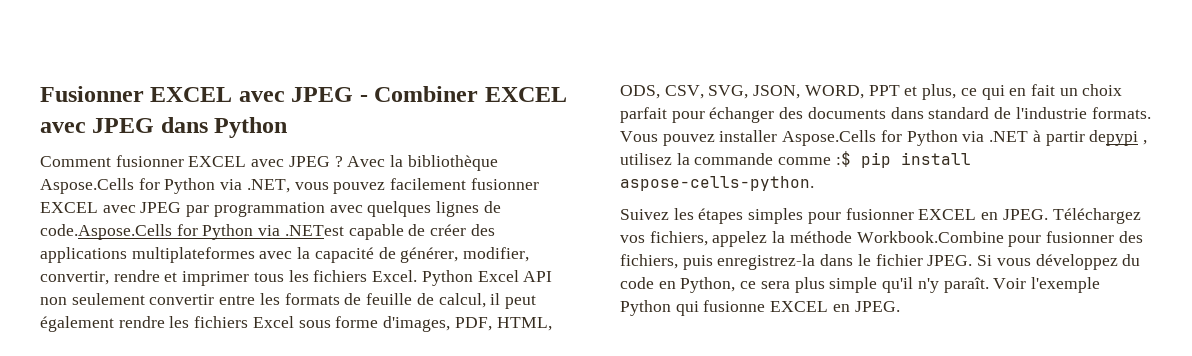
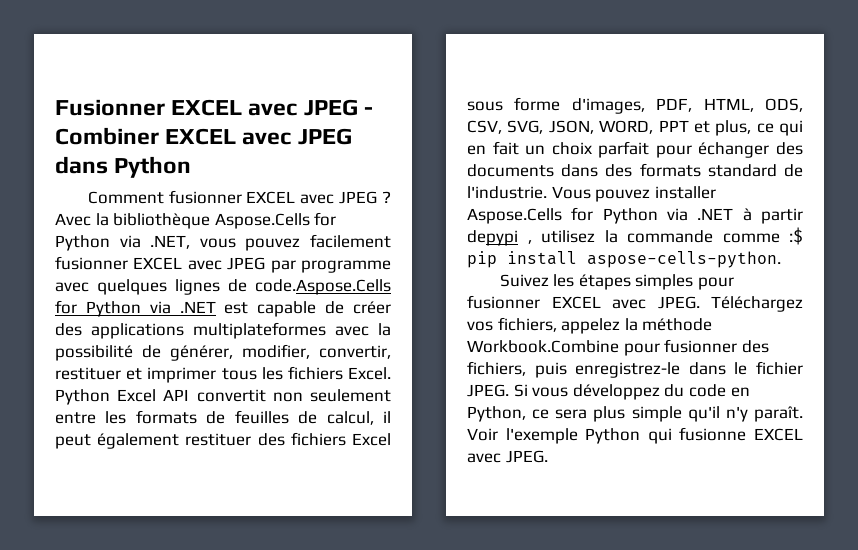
[213,202,325,217] programmation -> [301,260,391,273] programme
[284,225,344,236] .NETest -> [179,301,249,314] .NET est
[314,247,374,263] capacité -> [55,345,133,361] possibilité
[113,270,160,282] rendre -> [55,367,121,380] restituer
(553, 276) none -> [196,389,266,402] convertit
[149,294,215,305] convertir -> (391, 395) none
[366,293,413,305] feuille -> [234,410,289,424] feuilles
[118,316,190,328] rendre les -> [185,433,285,446] restituer des
[928,107,1151,119] standard de l'industrie formats. -> [605,163,803,177] [467,186,547,199] des formats standard de l'industrie.
[981,212,999,220] en -> [612,299,646,309] avec
[717,254,816,270] enregistrez-la -> [575,362,681,378] enregistrez-le
[832,304,850,312] en -> [467,453,501,463] avec

